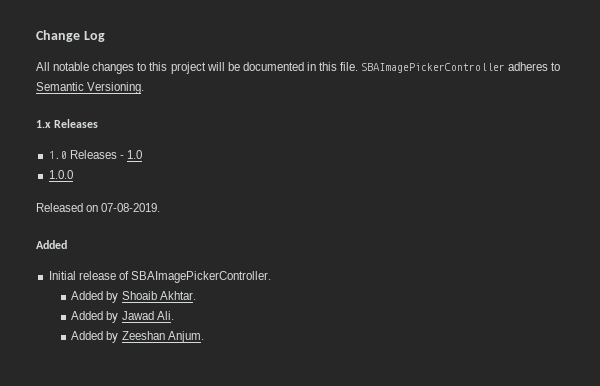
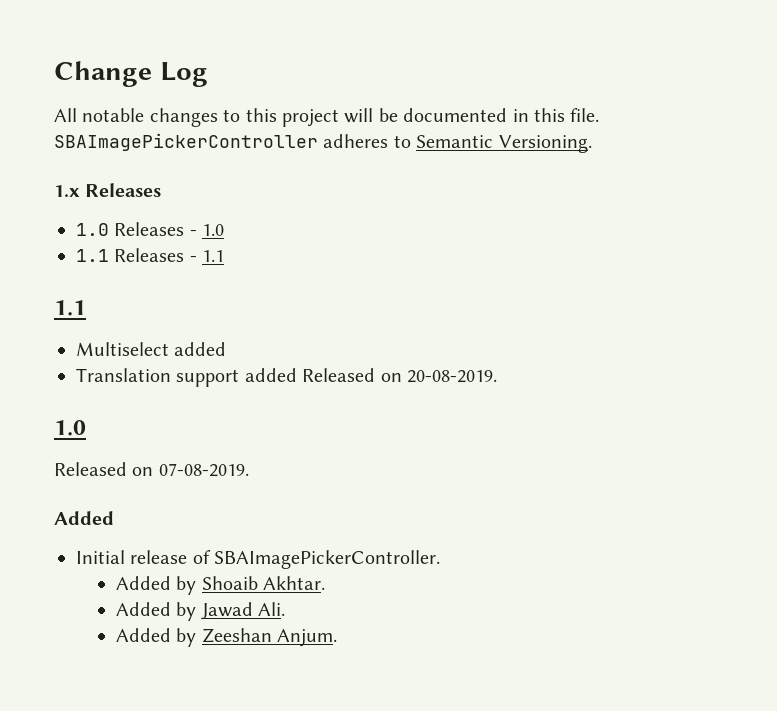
[48,170,73,179] 1.0.0 -> [76,248,225,262] [54,300,86,316] [76,342,227,356] [76,368,497,387] [54,420,86,436] 1.1 Releases - 1.1 // 1.1 // Multiselect added // Translation support added Released on 20-08-2019. // 1.0

